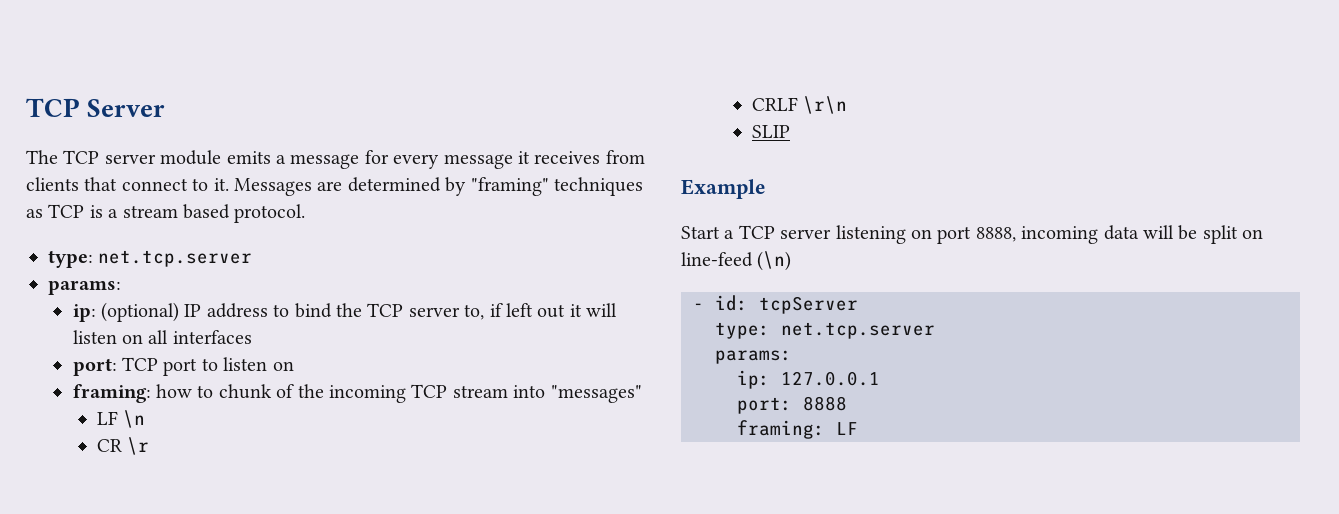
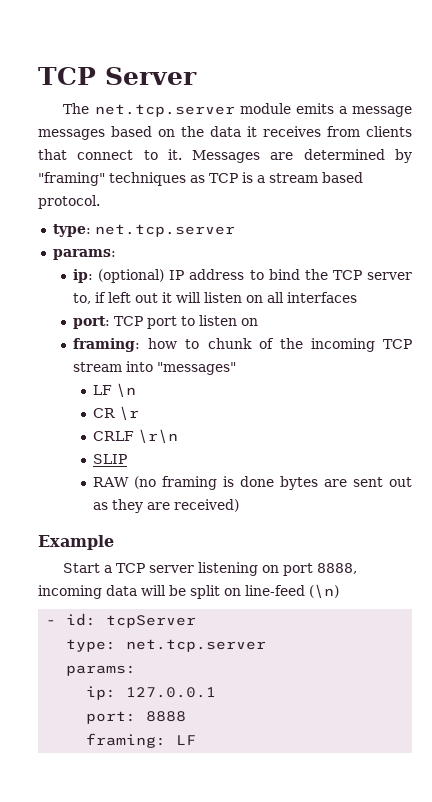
[63,150,156,164] TCP server -> [94,104,235,117] net.tcp.server
[364,150,513,169] for every message -> [38,126,241,140] messages based on the data
(790, 131) none -> [93,476,412,490] [93,499,240,513] // RAW (no framing is done bytes are sent out as they are received)

